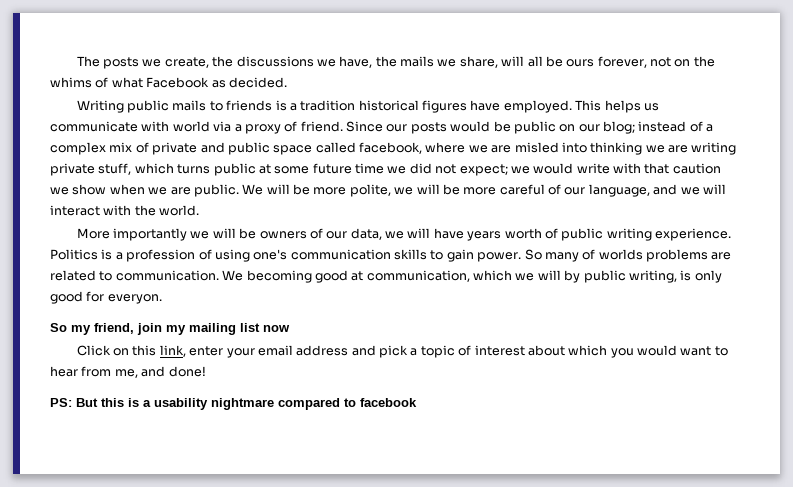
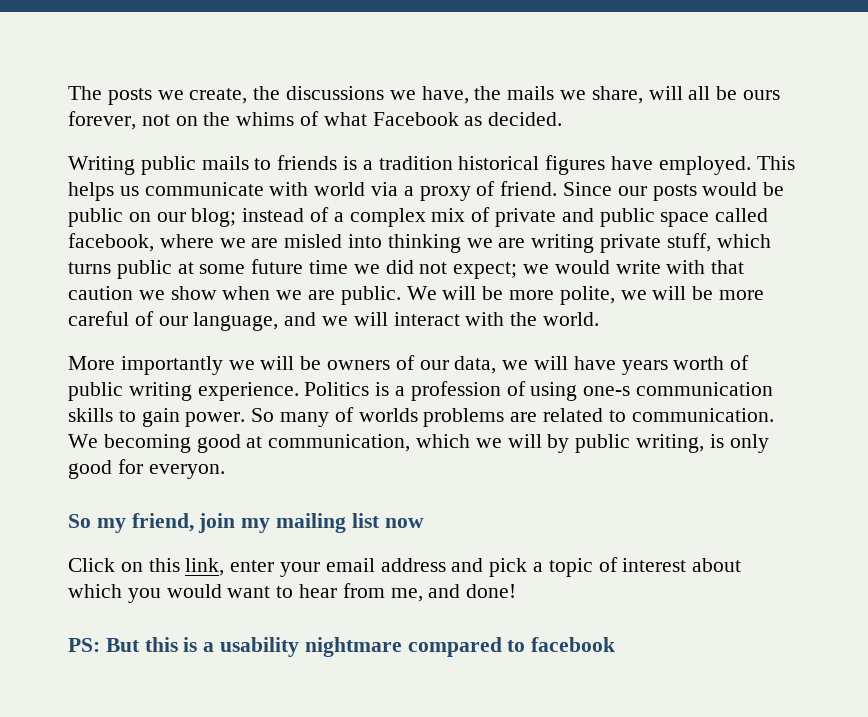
[253,249,288,260] one's -> [583,386,631,396] one-s

